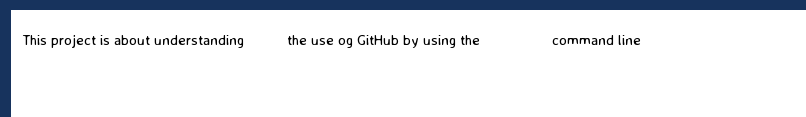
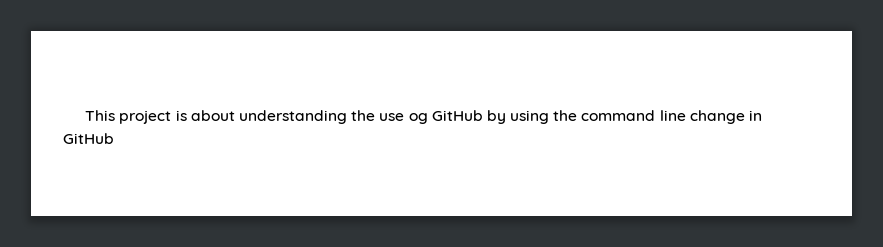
(641, 40) none -> [689,110,762,124] [63,133,114,144] change in GitHub

